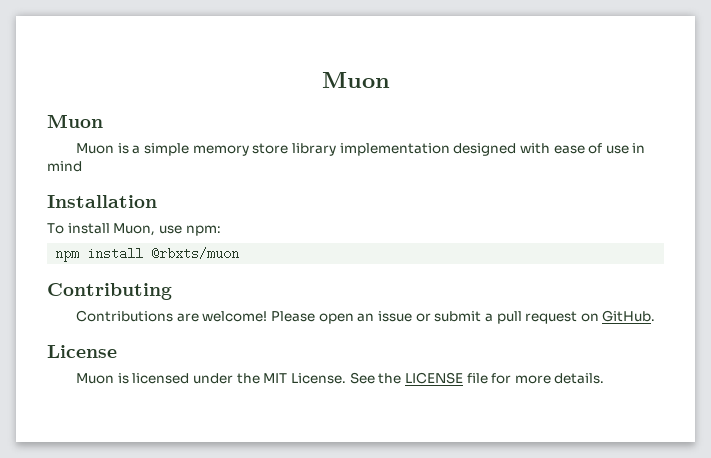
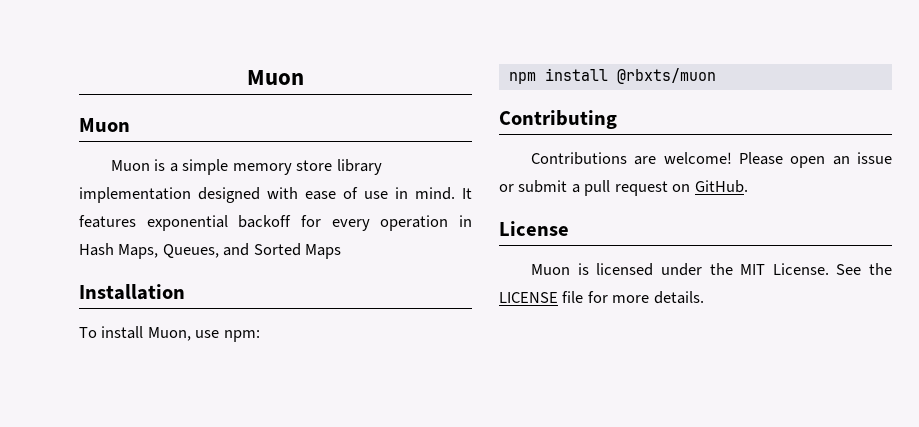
[47,161,82,172] mind -> [415,187,472,200] [79,215,472,231] [79,243,342,259] mind. It features exponential backoff for every operation in Hash Maps, Queues, and Sorted Maps

